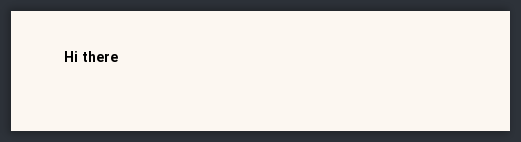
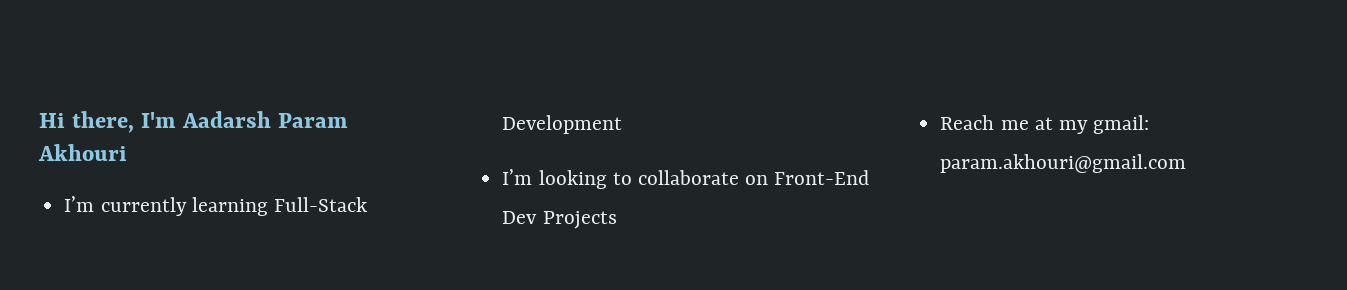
[81,51,118,62] there -> [72,111,349,133] [38,144,127,161] [64,196,367,216] [502,115,623,134] [502,169,870,189] [502,211,617,229] [940,115,1150,134] [940,154,1187,173] there, I'm Aadarsh Param Akhouri // I’m currently learning Full-Stack Development // I’m looking to collaborate on Front-End Dev Projects // Reach me at my gmail: param.akhouri@gmail.com

